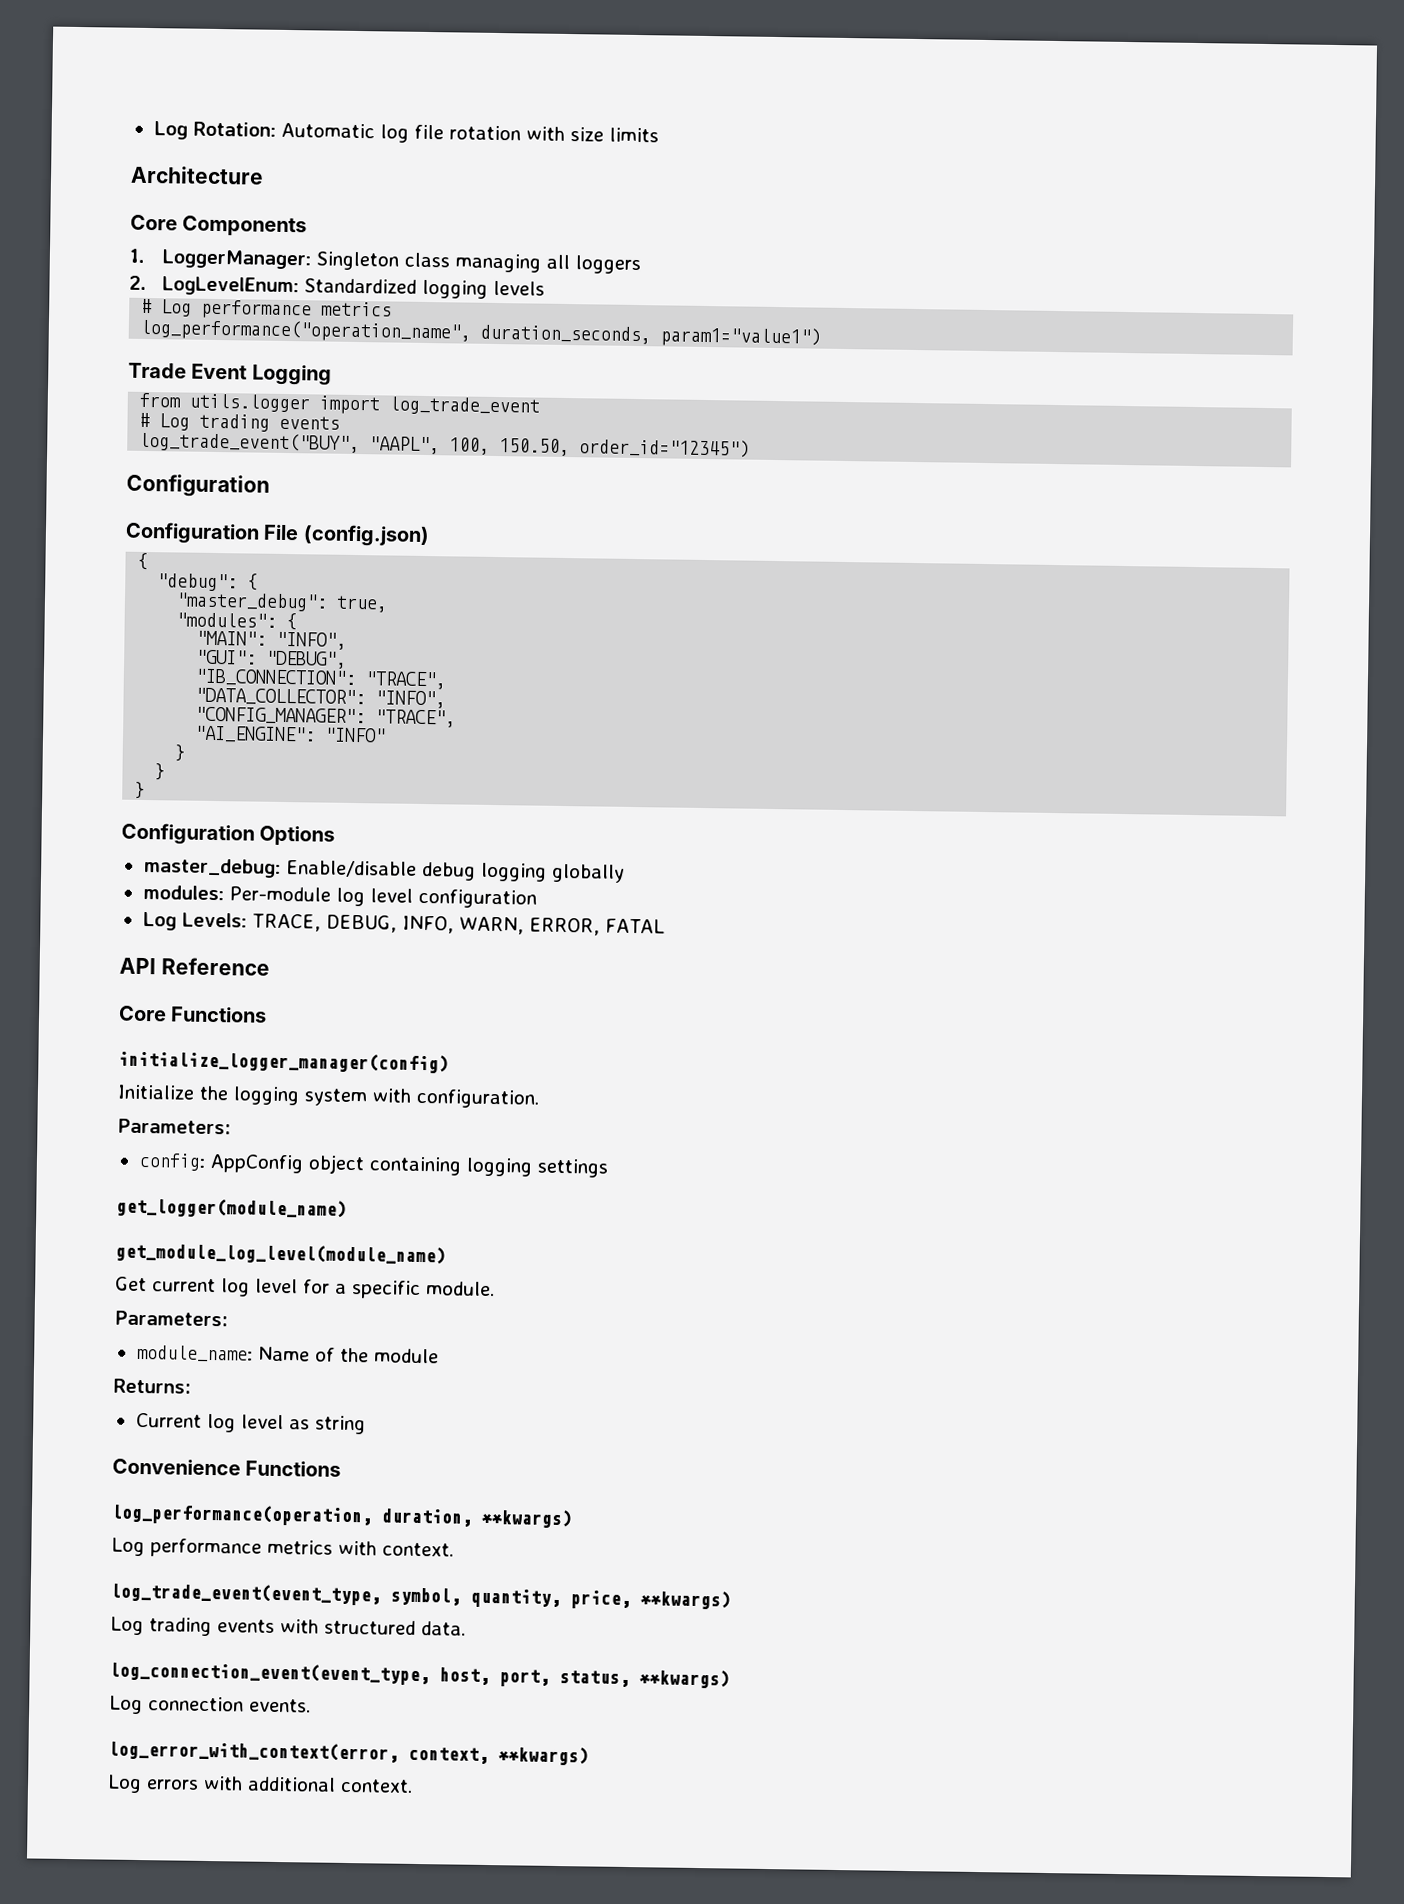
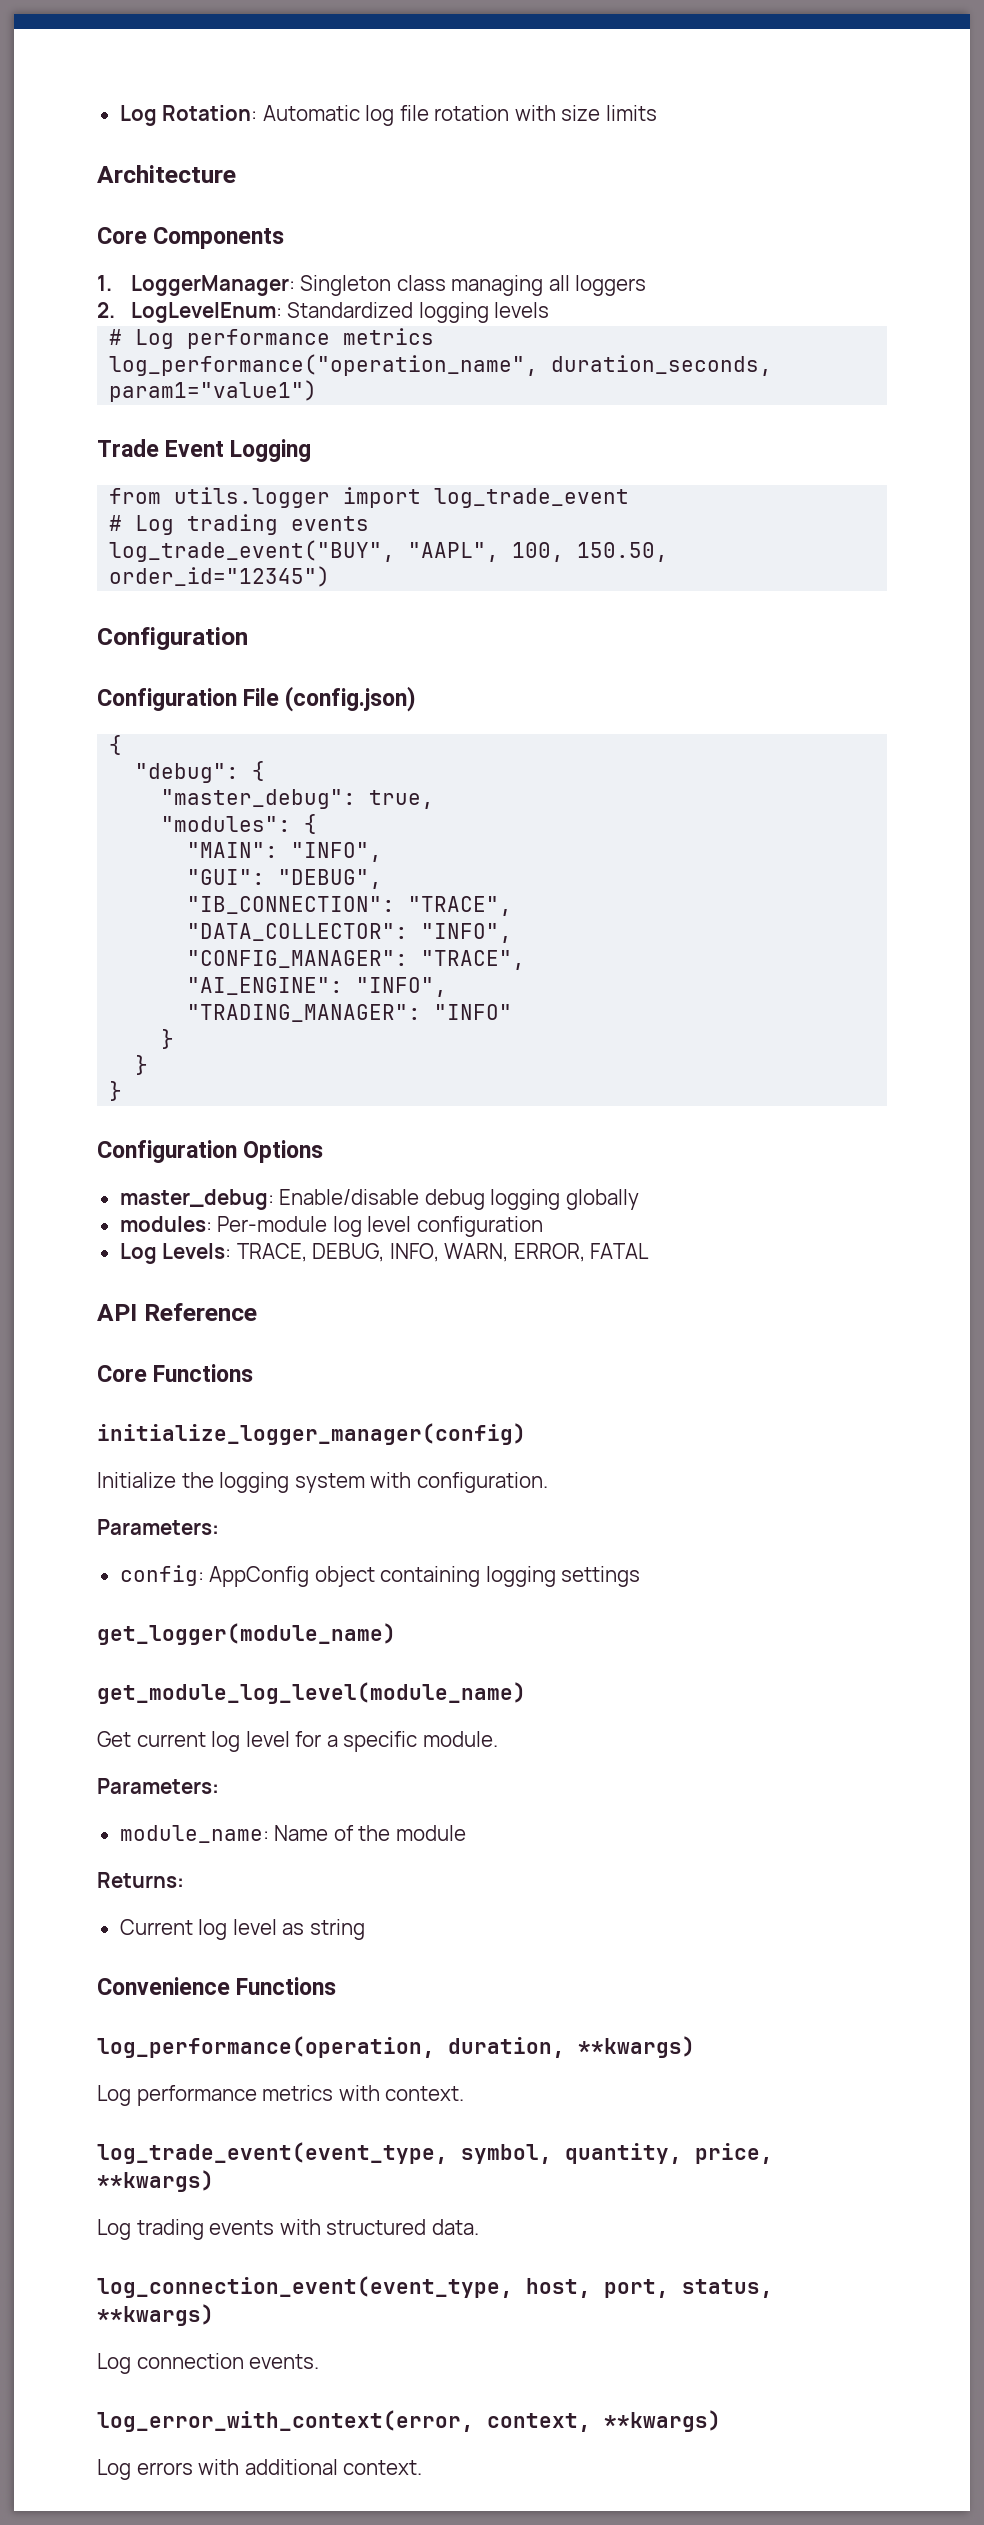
(317, 734) none -> [356,977,448,997] [187,1004,422,1022] "INFO", // "TRADING_MANAGER":

